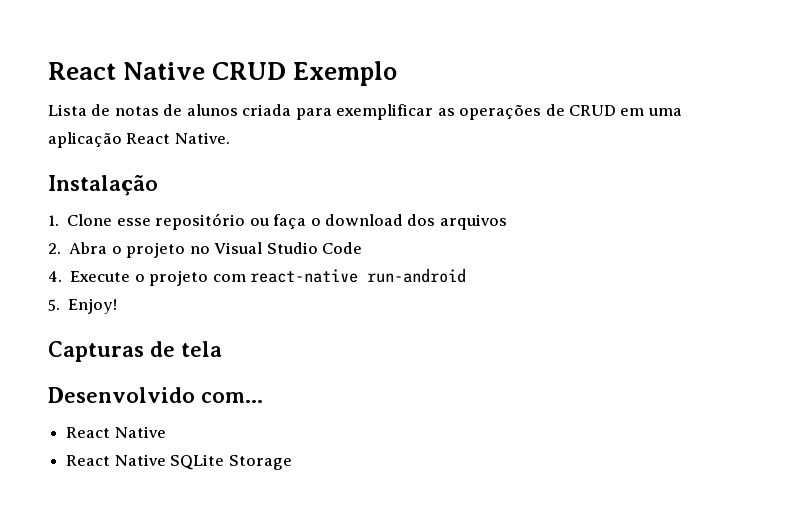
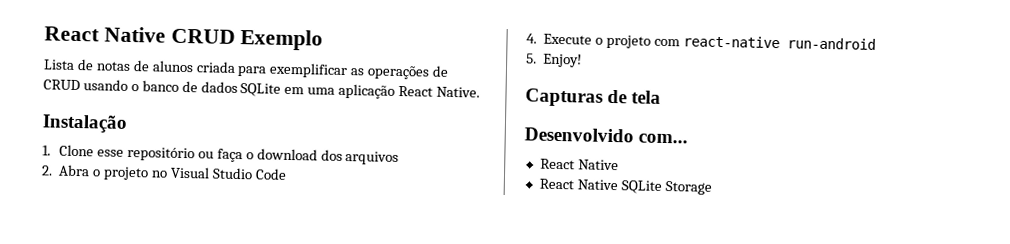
(617, 110) none -> [82,79,282,97] usando o banco de dados SQLite

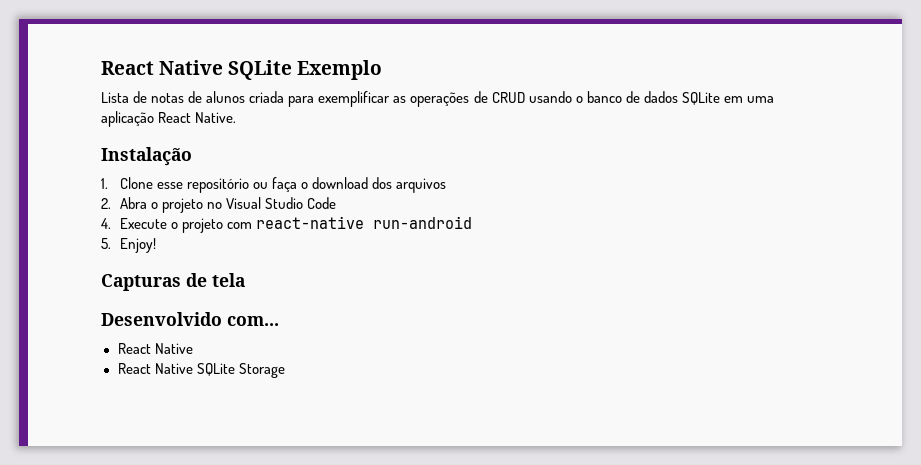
[44,26,236,44] React Native CRUD -> [101,60,293,80] React Native SQLite

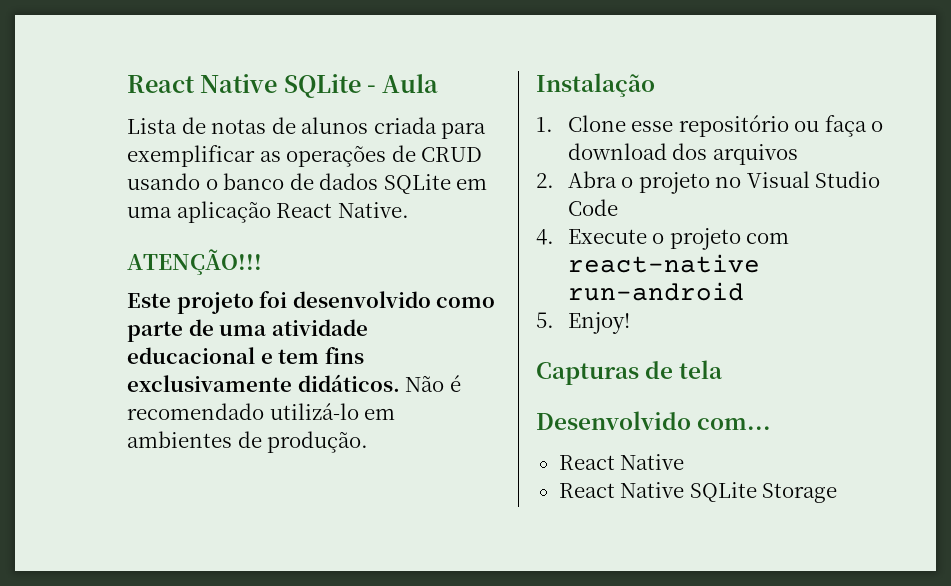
[101,60,383,80] React Native SQLite Exemplo -> [127,74,439,98] React Native SQLite - Aula
(237, 117) none -> [127,249,262,275] [127,291,496,314] [127,319,368,342] [127,347,364,364] [127,374,461,392] [127,403,396,420] [127,431,369,453] // ATENÇÃO!!! // Este projeto foi desenvolvido como parte de uma atividade educacional e tem fins exclusivamente didáticos. Não é recomendado utilizá-lo em ambientes de produção.

